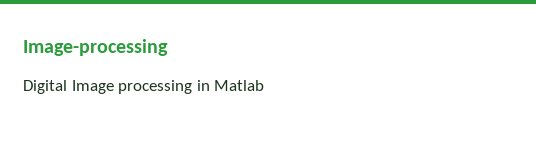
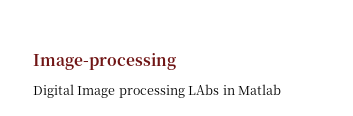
(193, 87) none -> [188,84,220,95] LAbs

